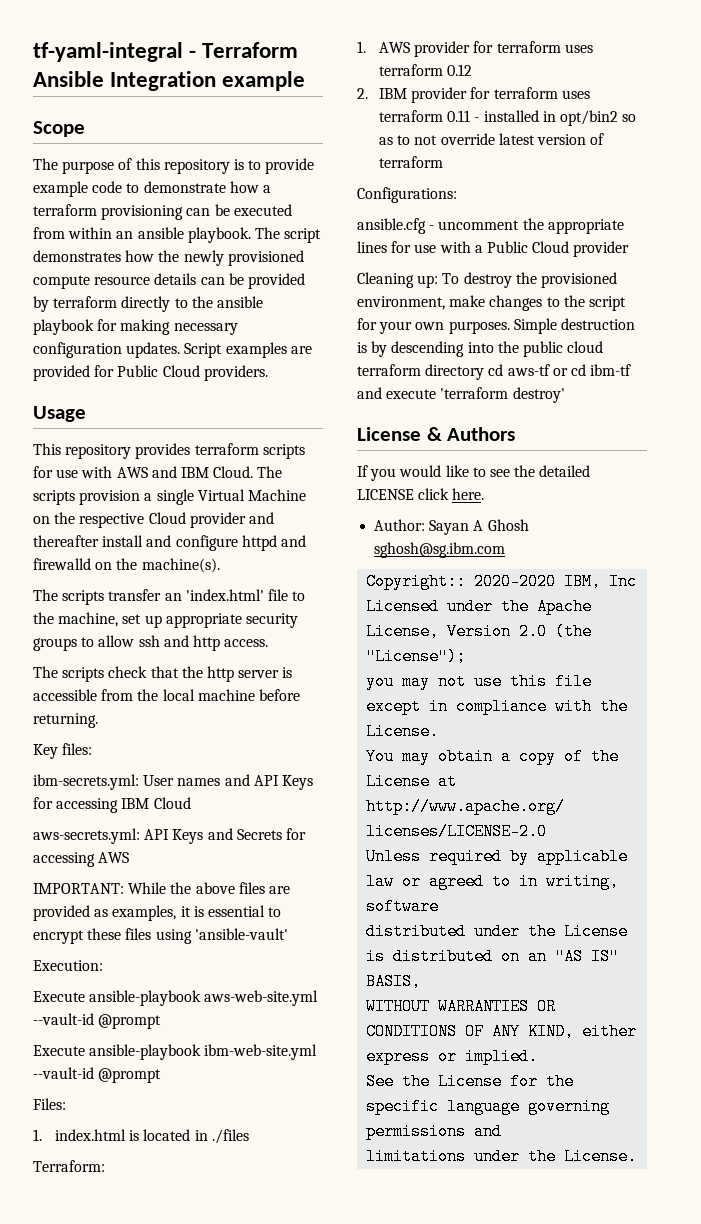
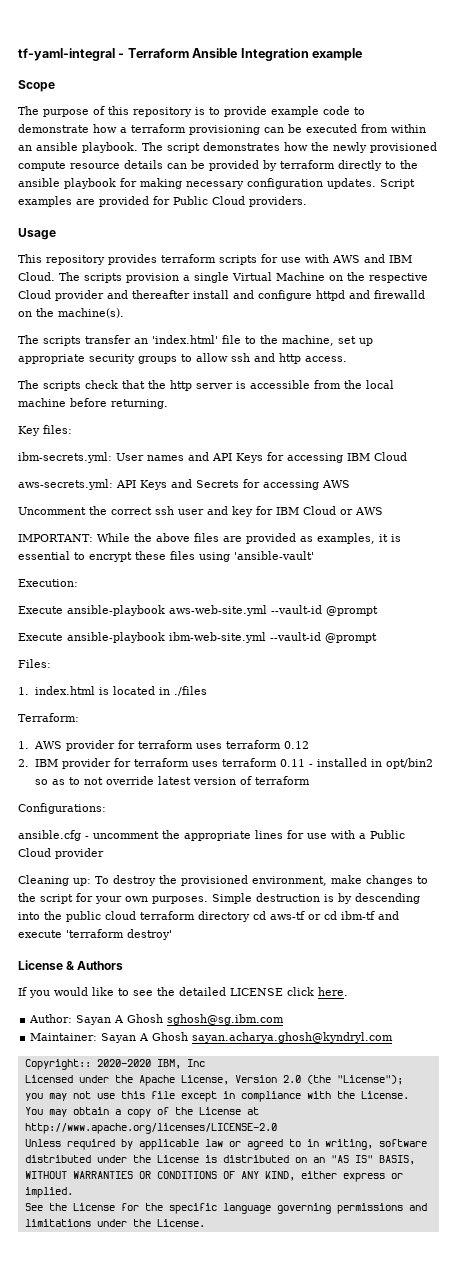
(130, 857) none -> [18,506,383,517] // Uncomment the correct ssh user and key for IBM Cloud or AWS
(506, 550) none -> [30,1032,394,1043] // Maintainer: Sayan A Ghosh sayan.acharya.ghosh@kyndryl.com

